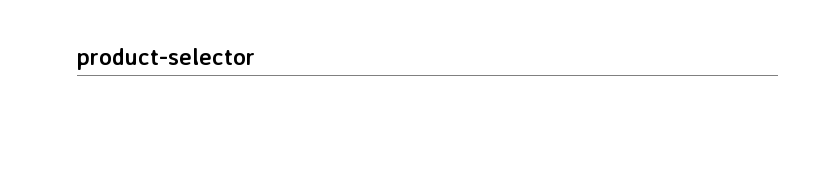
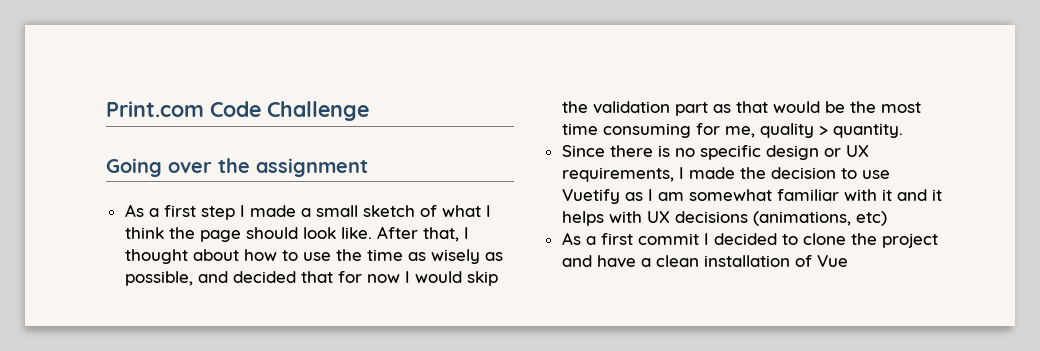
[77,48,255,70] product-selector -> [106,101,369,121] [106,158,368,177] [124,204,491,220] [124,226,469,242] [124,249,503,264] [124,271,498,286] [561,101,921,116] [561,123,903,138] [561,145,869,160] [561,167,890,182] [561,189,942,204] [561,211,887,226] [561,232,938,248] [561,255,848,268] Print.com Code Challenge // Going over the assignment // As a first step I made a small sketch of what I think the page should look like. After that, I thought about how to use the time as wisely as possible, and decided that for now I would skip the validation part as that would be the most time consuming for me, quality > quantity. // Since there is no specific design or UX requirements, I made the decision to use Vuetify as I am somewhat familiar with it and it helps with UX decisions (animations, etc) // As a first commit I decided to clone the project and have a clean installation of Vue

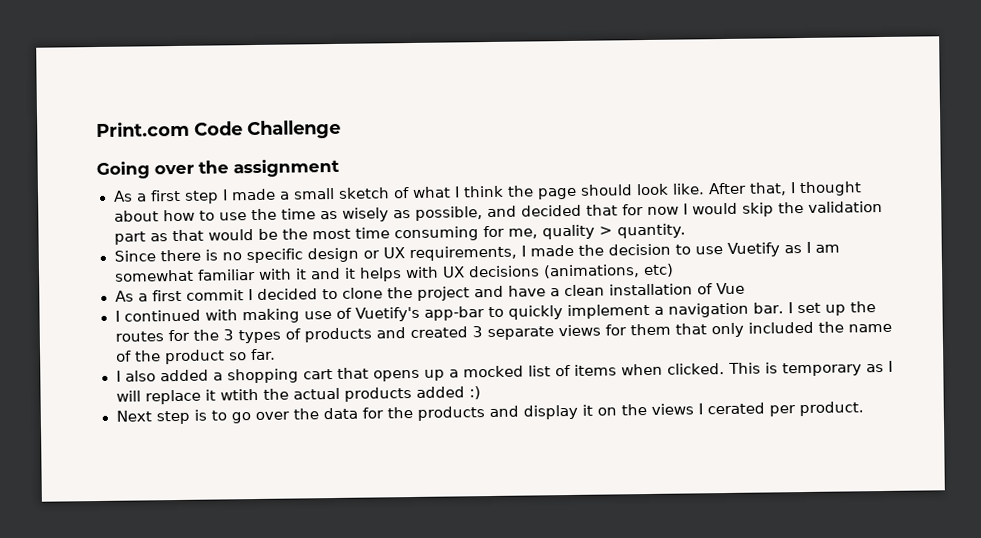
(848, 261) none -> [114,301,877,324] [114,321,892,344] [115,348,277,365] [115,360,893,384] [115,386,481,405] [115,401,864,425] // I continued with making use of Vuetify's app-bar to quickly implement a navigation bar. I set up the routes for the 3 types of products and created 3 separate views for them that only included the name of the product so far. // I also added a shopping cart that opens up a mocked list of items when clicked. This is temporary as I will replace it wtith the actual products added :) // Next step is to go over the data for the products and display it on the views I cerated per product.

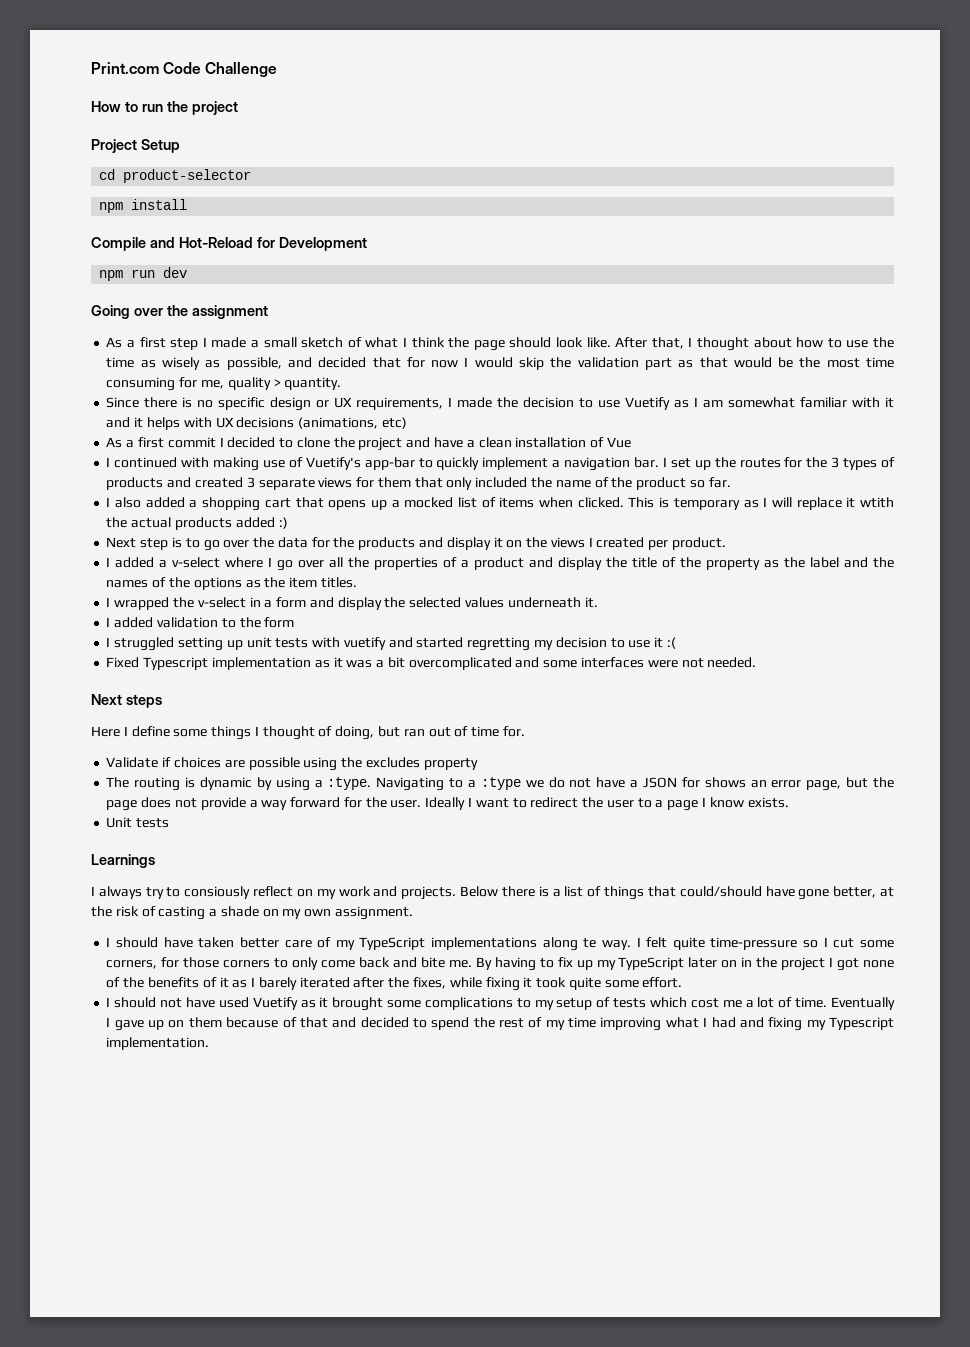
(341, 129) none -> [91,101,238,115] [91,139,180,153] [99,169,252,183] [99,199,188,213] [91,237,367,251] [99,267,188,281] // How to run the project // Project Setup // cd product-selector // npm install // Compile and Hot-Reload for Development // npm run dev
[706,402,765,415] cerated -> [596,537,645,548] created
(864, 409) none -> [106,557,895,571] [106,577,357,590] [106,597,598,610] [106,617,295,628] [106,637,676,651] [106,657,757,670] [91,694,162,708] [91,726,525,740] [106,757,478,771] [106,777,895,791] [106,797,789,811] [106,817,170,828] [91,854,155,868] [91,886,895,900] [91,906,414,920] [106,937,894,951] [106,957,894,971] [106,977,683,991] [106,997,895,1011] [106,1017,895,1031] [106,1037,210,1050] // I added a v-select where I go over all the properties of a product and display the title of the property as the label and the names of the options as the item titles. // I wrapped the v-select in a form and display the selected values underneath it. // I added validation to the form // I struggled setting up unit tests with vuetify and started regretting my decision to use it :( // Fixed Typescript implementation as it was a bit overcomplicated and some interfaces were not needed. // Next steps // Here I define some things I thought of doing, but ran out of time for. // Validate if choices are possible using the excludes property // The routing is dynamic by using a :type. Navigating to a :type we do not have a JSON for shows an error page, but the page does not provide a way forward for the user. Ideally I want to redirect the user to a page I know exists. // Unit tests // Learnings // I always try to consiously reflect on my work and projects. Below there is a list of things that could/should have gone better, at the risk of casting a shade on my own assignment. // I should have taken better care of my TypeScript implementations along te way. I felt quite time-pressure so I cut some corners, for those corners to only come back and bite me. By having to fix up my TypeScript later on in the project I got none of the benefits of it as I barely iterated after the fixes, while fixing it took quite some effort. // I should not have used Vuetify as it brought some complications to my setup of tests which cost me a lot of time. Eventually I gave up on them because of that and decided to spend the rest of my time improving what I had and fixing my Typescript implementation.

